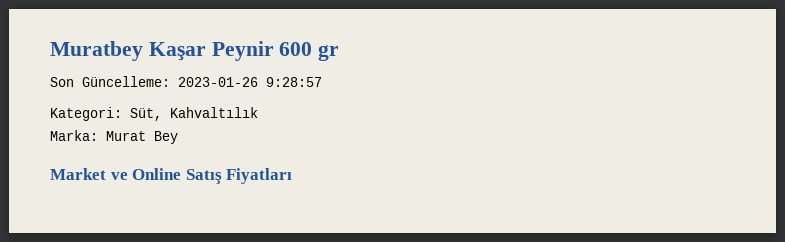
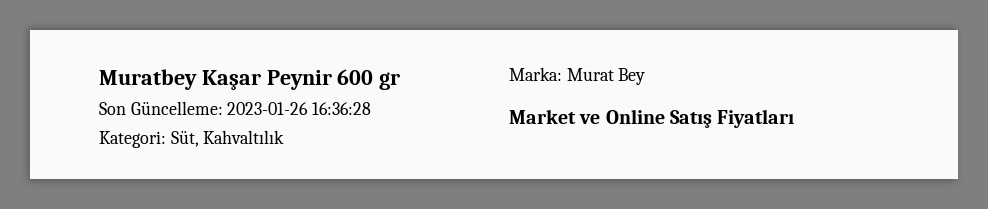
[266,77,322,87] 9:28:57 -> [312,102,372,115] 16:36:28

